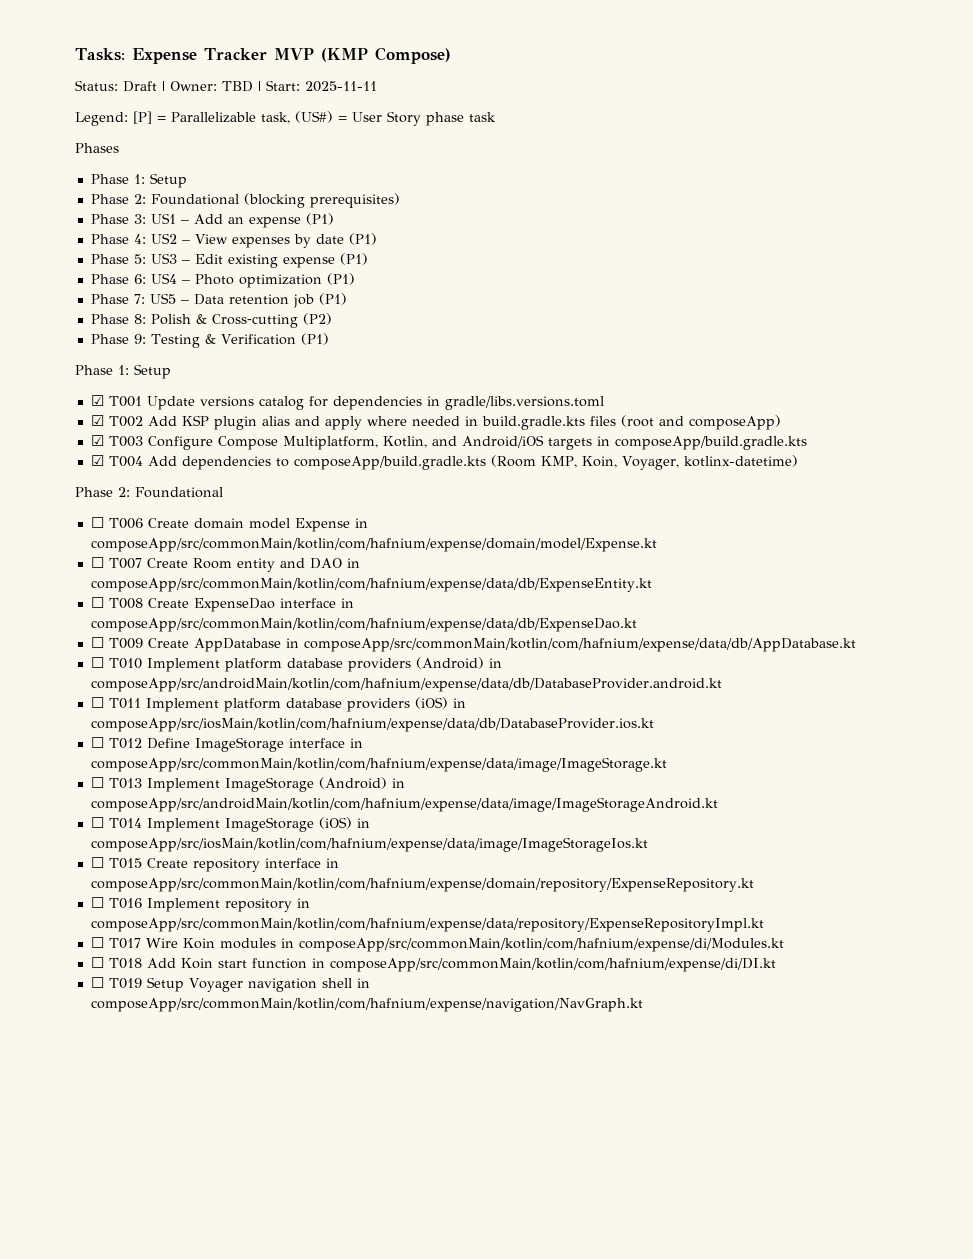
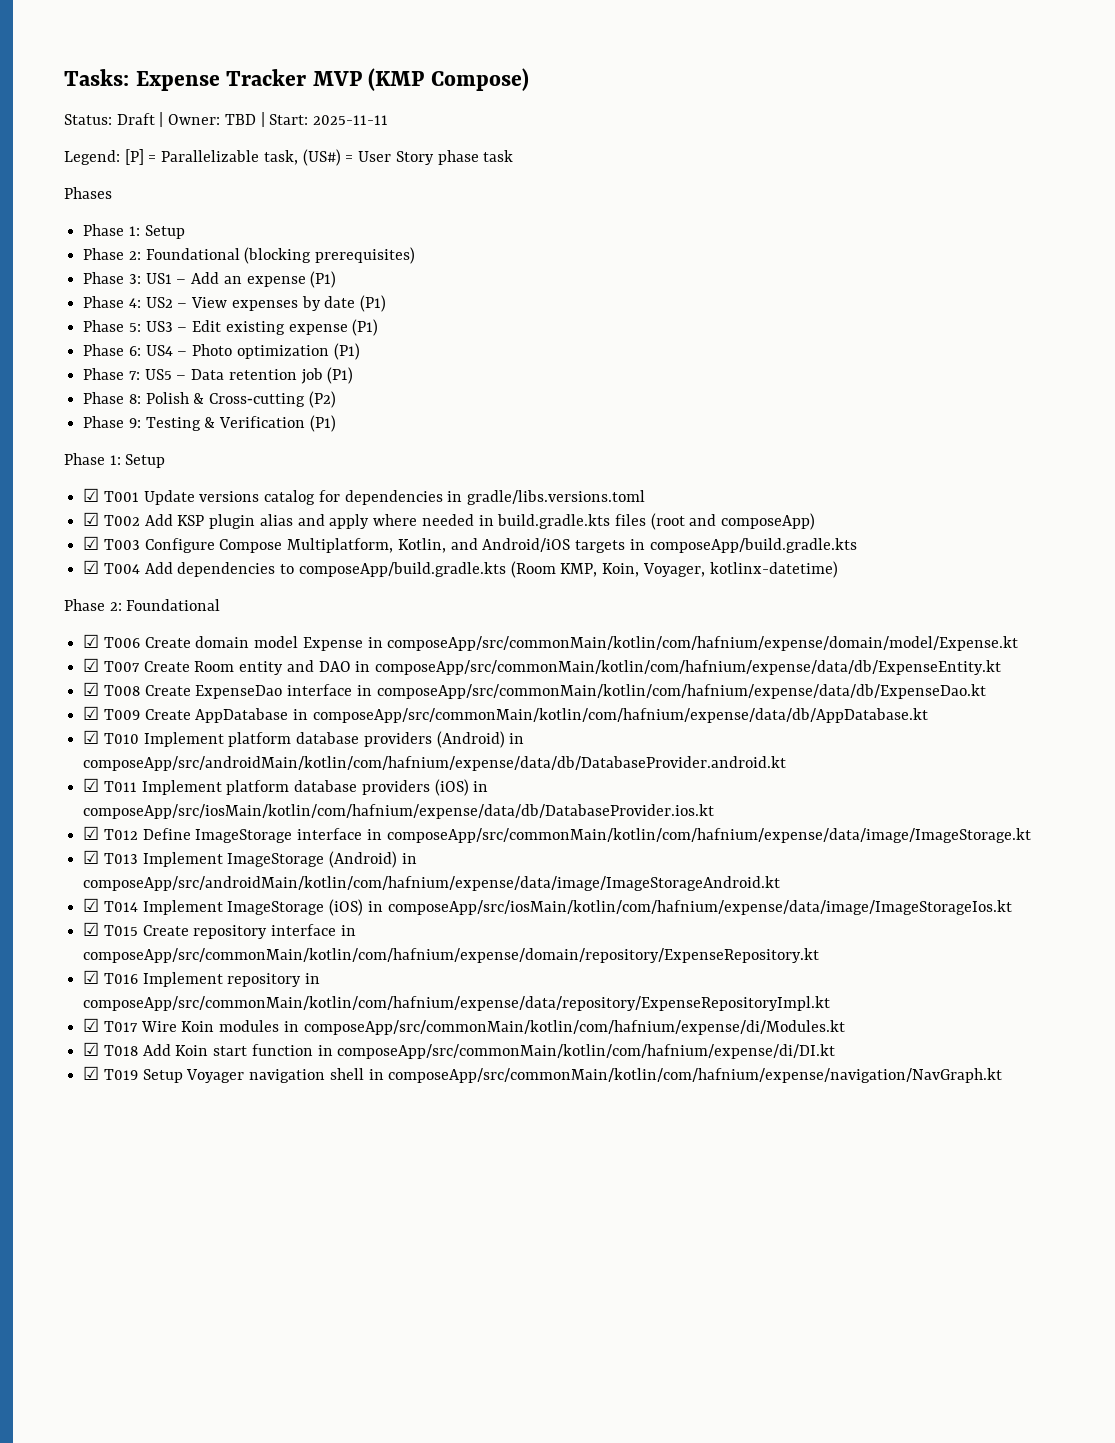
[90,517,104,528] ☐ -> [83,634,100,648] ☑
[90,557,104,568] ☐ -> [83,658,100,672] ☑
[90,597,104,608] ☐ -> [83,682,100,696] ☑
[90,637,104,648] ☐ -> [83,706,100,720] ☑
[90,657,104,668] ☐ -> [83,730,100,744] ☑
[90,697,104,708] ☐ -> [83,778,100,792] ☑
[90,737,104,748] ☐ -> [83,826,100,840] ☑
[90,777,104,788] ☐ -> [83,850,100,864] ☑
[90,817,104,828] ☐ -> [83,898,100,912] ☑
[90,857,104,868] ☐ -> [83,922,100,936] ☑
[90,897,104,908] ☐ -> [83,970,100,984] ☑
[90,937,104,948] ☐ -> [83,1018,100,1032] ☑
[90,957,104,968] ☐ -> [83,1042,100,1056] ☑
[90,977,104,988] ☐ -> [83,1066,100,1080] ☑

